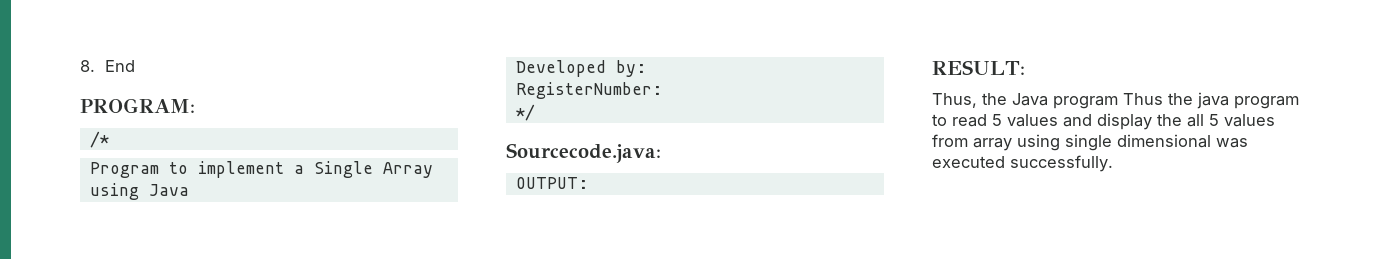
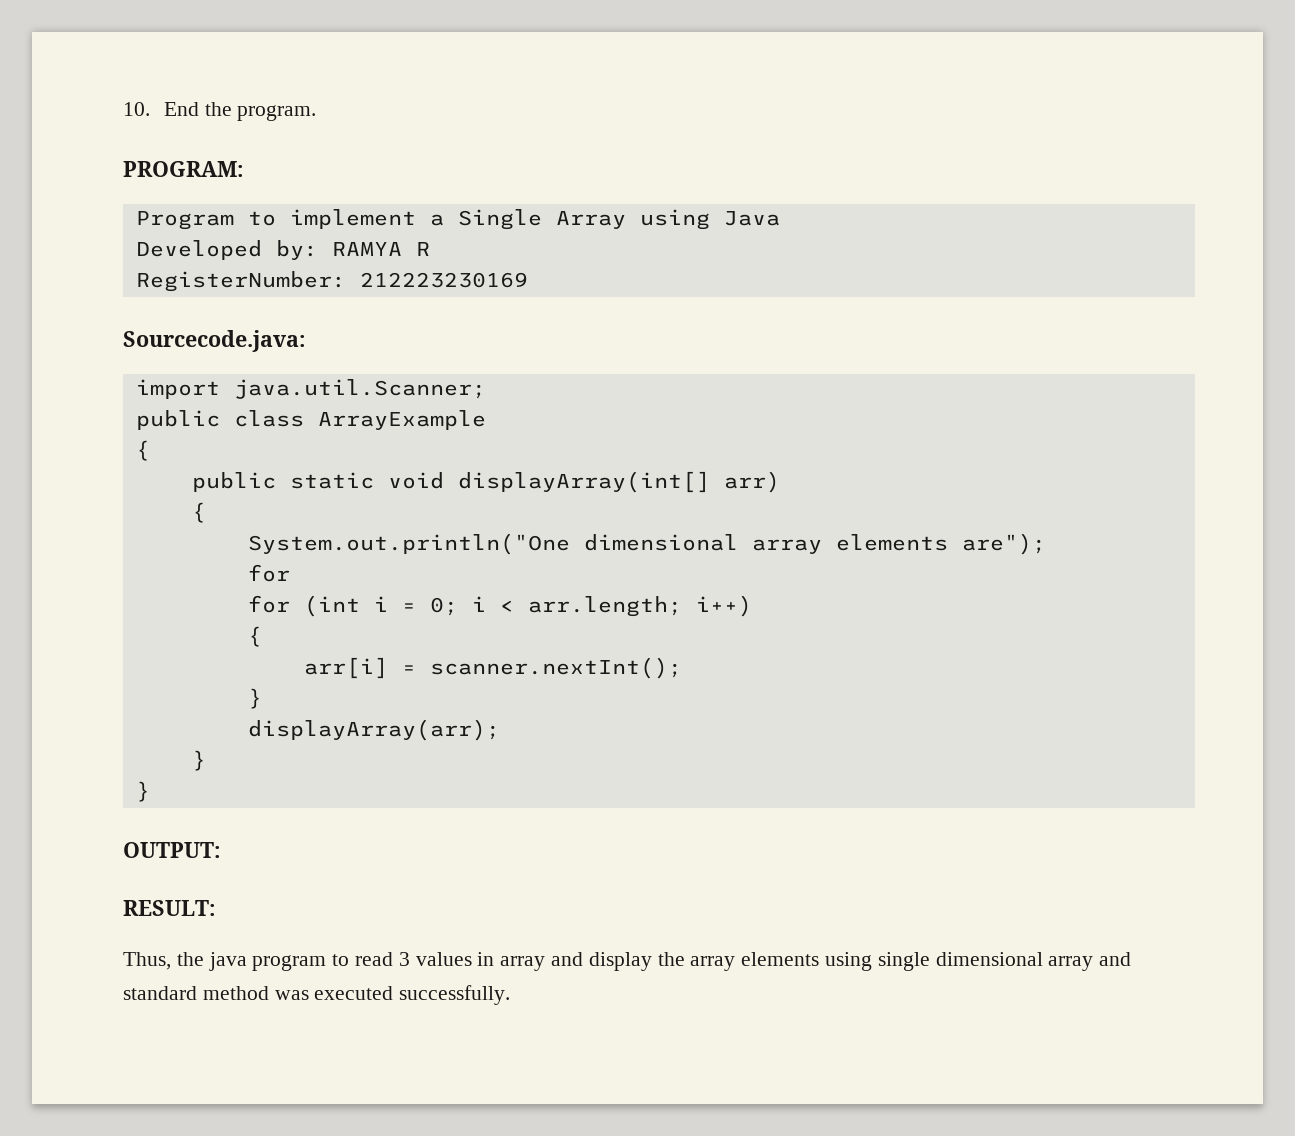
[80,60,95,72] 8. -> [123,102,150,116] 10.
(136, 66) none -> [204,102,317,121] the program.
[89,131,109,148] // /* -> (244, 169) none
(646, 68) none -> [331,242,430,256] RAMYA R
[515,104,535,121] // */ -> [359,272,528,288] 212223230169
[515,177,588,189] [932,60,1025,75] [932,92,1299,109] [932,113,1275,130] [932,134,1211,151] OUTPUT: // RESULT: // Thus, the Java program Thus the java program to read 5 values and display the all 5 values from array using single dimensional -> [135,379,486,399] [135,410,486,430] [135,440,150,461] [191,471,780,493] [191,502,206,523] [247,533,1046,555] [247,564,290,582] [247,595,752,617] [247,626,262,647] [303,657,682,679] [247,688,262,709] [247,719,500,741] [191,750,206,771] [135,781,150,802] [123,842,221,858] [123,900,216,916] [123,952,1132,971] [123,986,269,1000] import java.util.Scanner; // public class ArrayExample // { // public static void displayArray(int[] arr) // { // System.out.println("One dimensional array elements are"); // for // for (int i = 0; i < arr.length; i++) // { // arr[i] = scanner.nextInt(); // } // displayArray(arr); // } // } // OUTPUT: // RESULT: // Thus, the java program to read 3 values in array and display the array elements using single dimensional array and standard method

